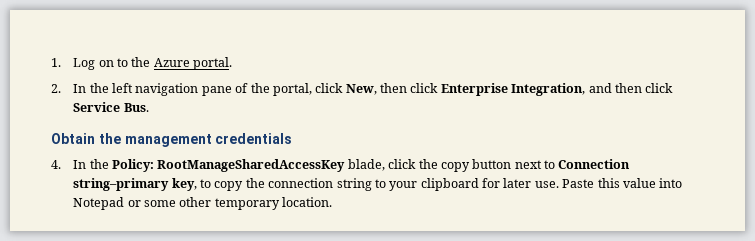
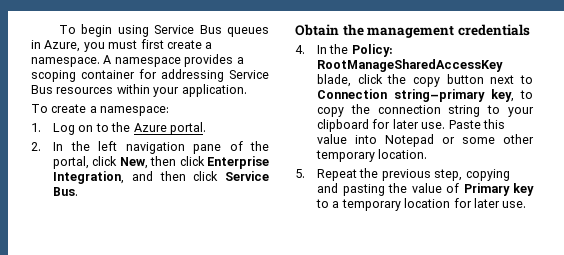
(51, 62) none -> [58,24,269,37] [31,39,213,52] [31,54,244,67] [31,69,269,82] [31,84,247,97] [31,104,170,116] To begin using Service Bus queues in Azure, you must first create a namespace. A namespace provides a scoping container for addressing Service Bus resources within your application. // To create a namespace: //
(333, 202) none -> [295,168,510,181] [317,183,534,196] [316,198,527,211] // 5. Repeat the previous step, copying and pasting the value of Primary key to a temporary location for later use.

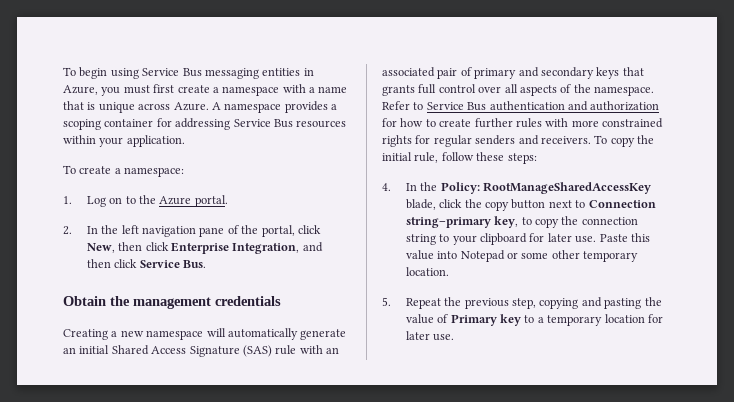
[227,27,269,37] queues -> [204,68,301,79] messaging entities
[31,57,100,67] namespace. -> [222,84,348,96] [63,101,209,113] namespace with a name that is unique across Azure.
(530, 30) none -> [63,328,347,340] [63,345,339,357] [382,67,644,79] [382,84,654,96] [382,101,660,111] [382,118,663,128] [382,135,654,147] [382,152,537,164] // Creating a new namespace will automatically generate an initial Shared Access Signature (SAS) rule with an associated pair of primary and secondary keys that grants full control over all aspects of the namespace. Refer to Service Bus authentication and authorization for how to create further rules with more constrained rights for regular senders and receivers. To copy the initial rule, follow these steps:

